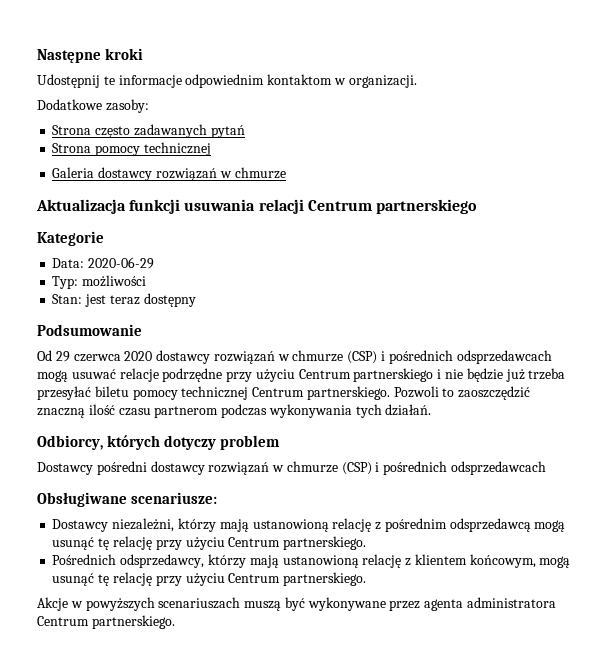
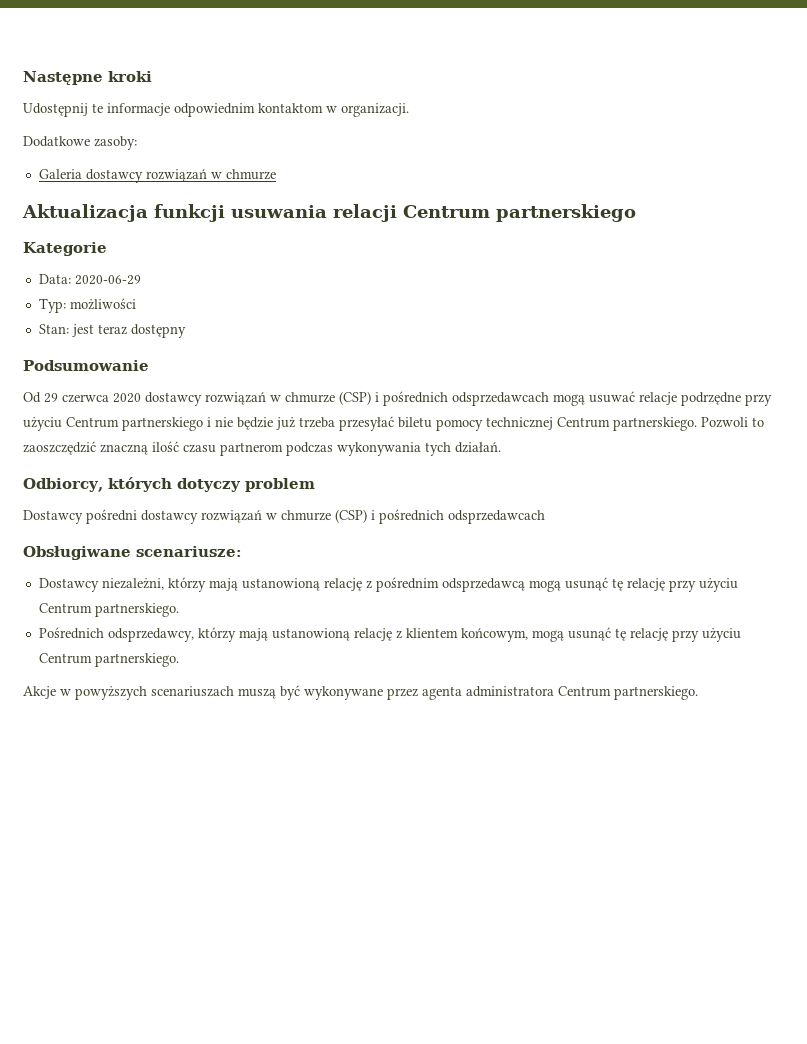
[52,124,245,138] [52,142,211,156] // Strona często zadawanych pytań // Strona pomocy technicznej -> (137, 143) none

